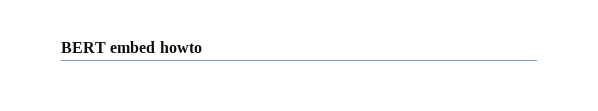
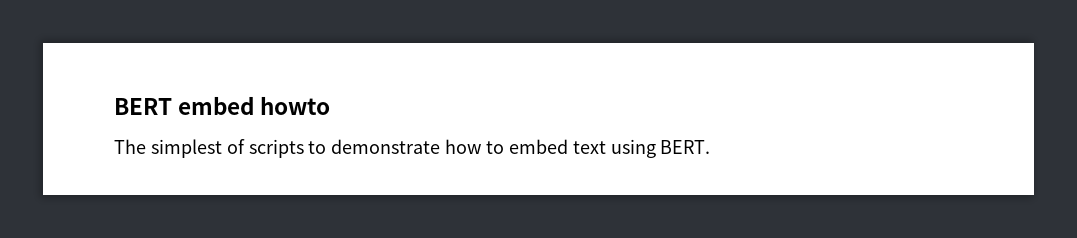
(202, 47) none -> [114,139,711,158] // The simplest of scripts to demonstrate how to embed text using BERT.

